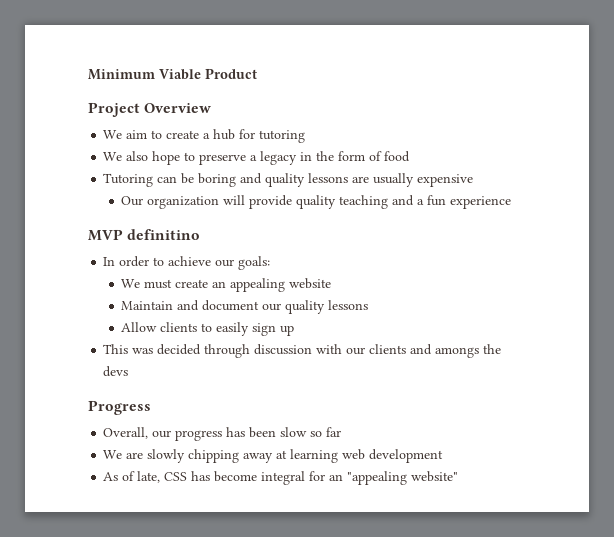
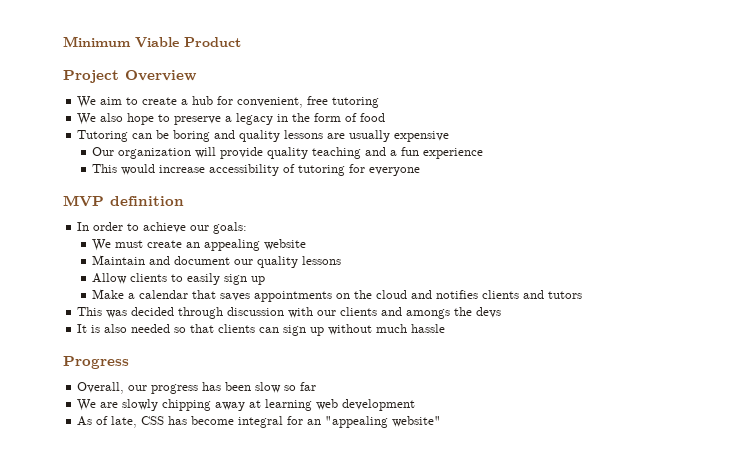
(256, 134) none -> [237,96,329,108] convenient, free
(512, 202) none -> [92,164,421,176] // This would increase accessibility of tutoring for everyone
[127,229,201,240] definitino -> [110,196,184,206] definition
(295, 330) none -> [92,289,583,302] // Make a calendar that saves appointments on the cloud and notifies clients and tutors
(129, 371) none -> [77,324,446,336] // It is also needed so that clients can sign up without much hassle

